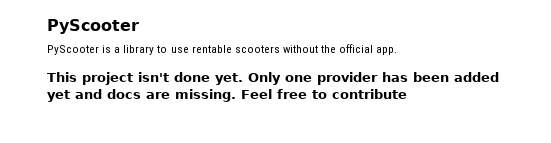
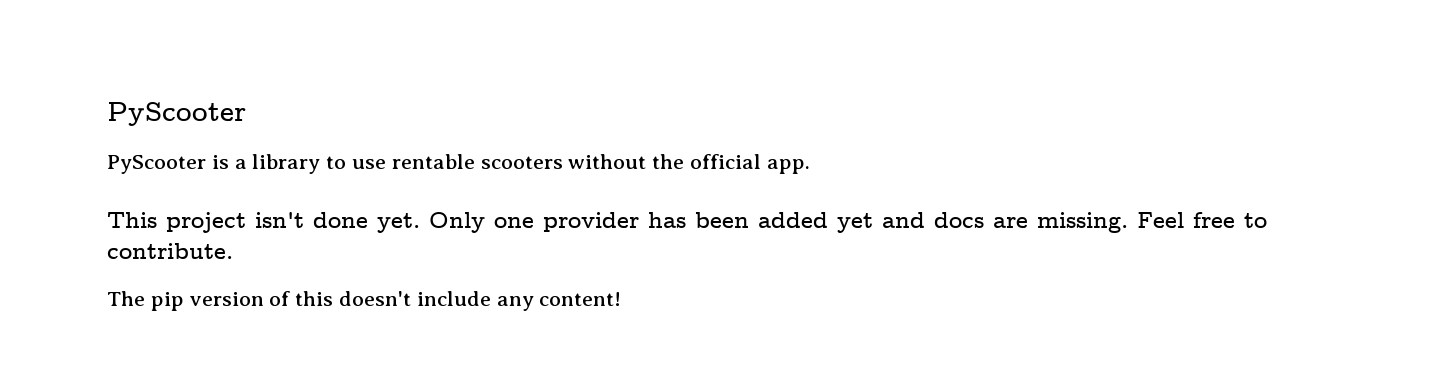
[332,89,407,99] contribute -> [107,243,233,259] [107,291,622,311] contribute. // The pip version of this doesn't include any content!

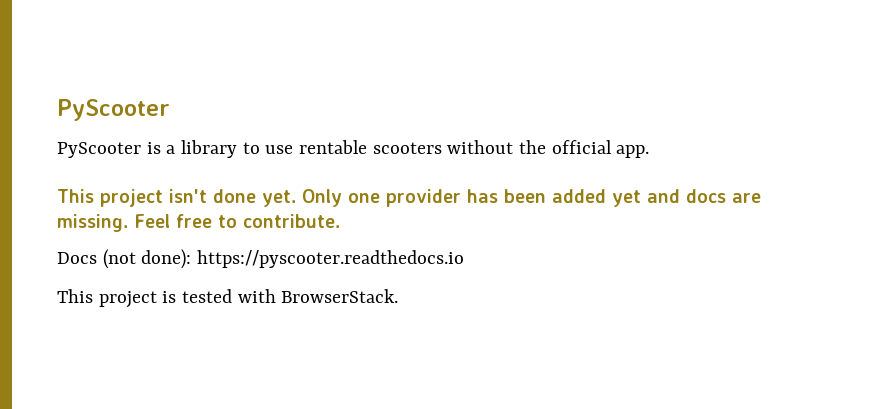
[107,291,622,311] The pip version of this doesn't include any content! -> [57,249,465,269] [57,289,399,308] Docs (not done): https://pyscooter.readthedocs.io // This project is tested with BrowserStack.

